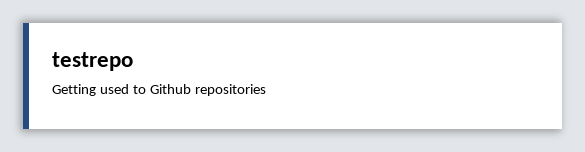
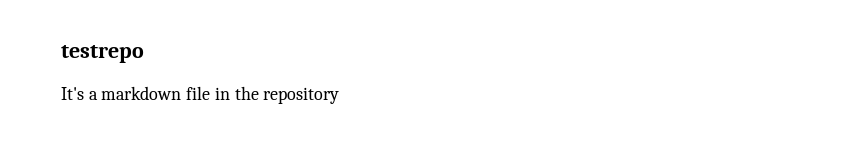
[52,84,266,96] Getting used to Github repositories -> [61,86,340,104] It's a markdown file in the repository

